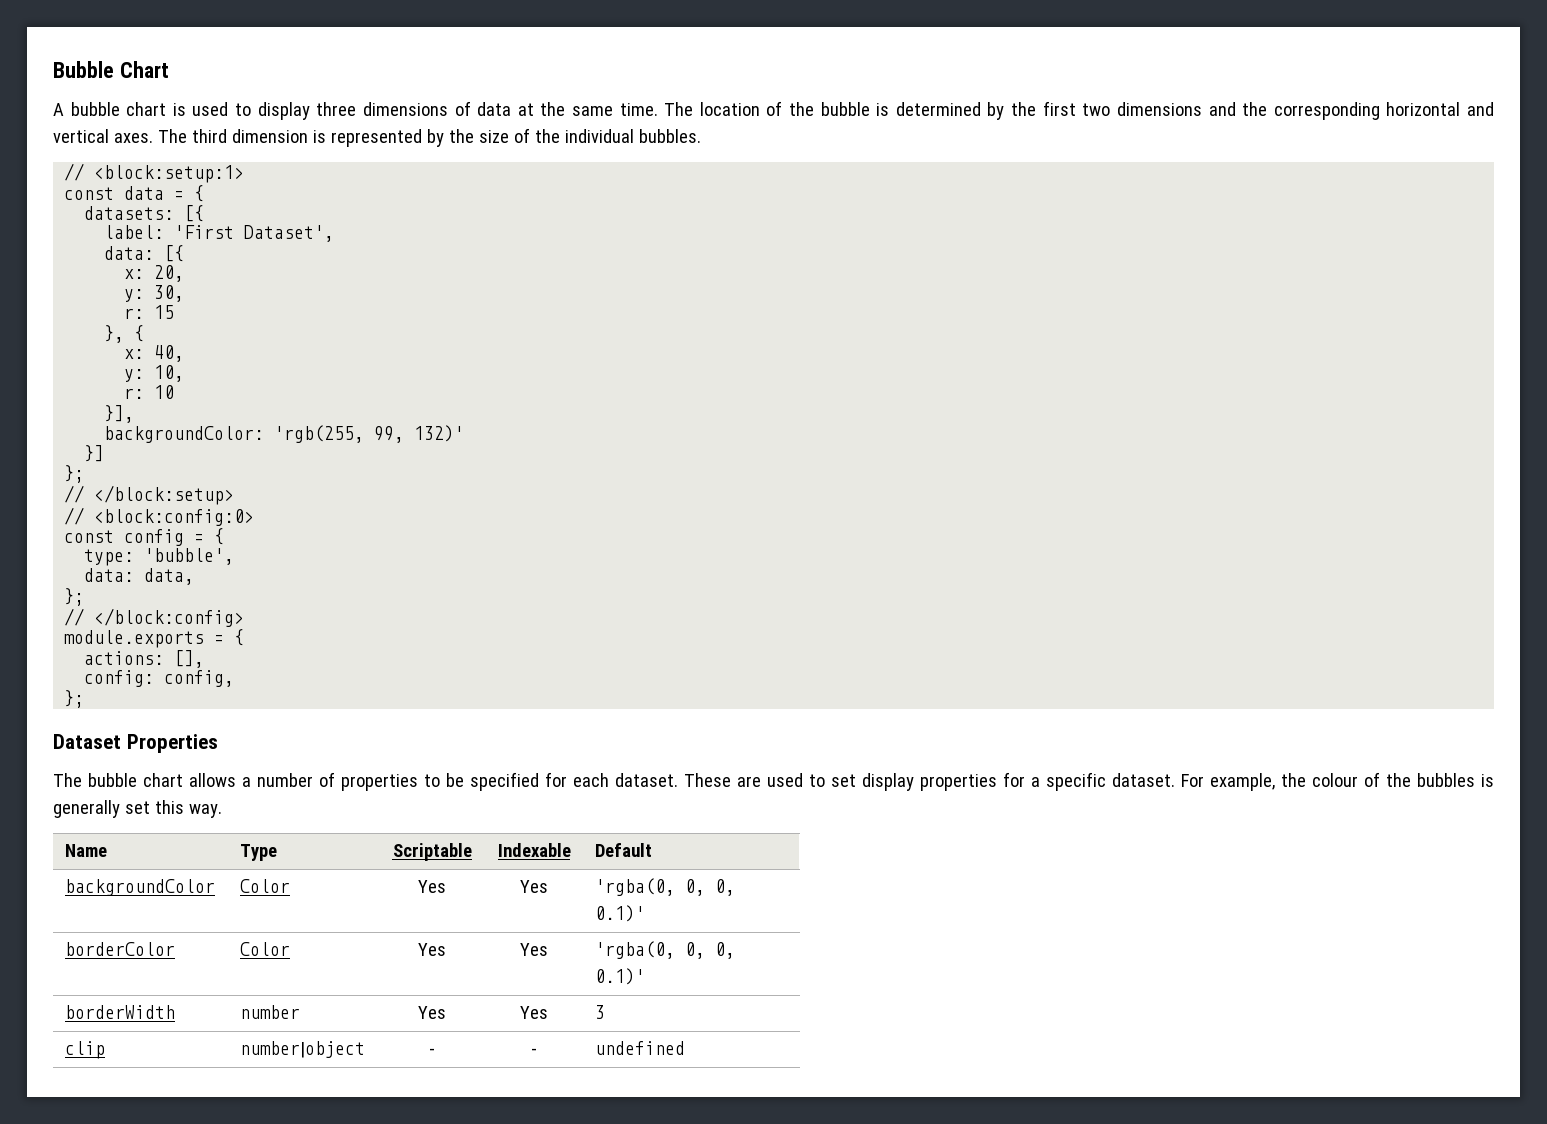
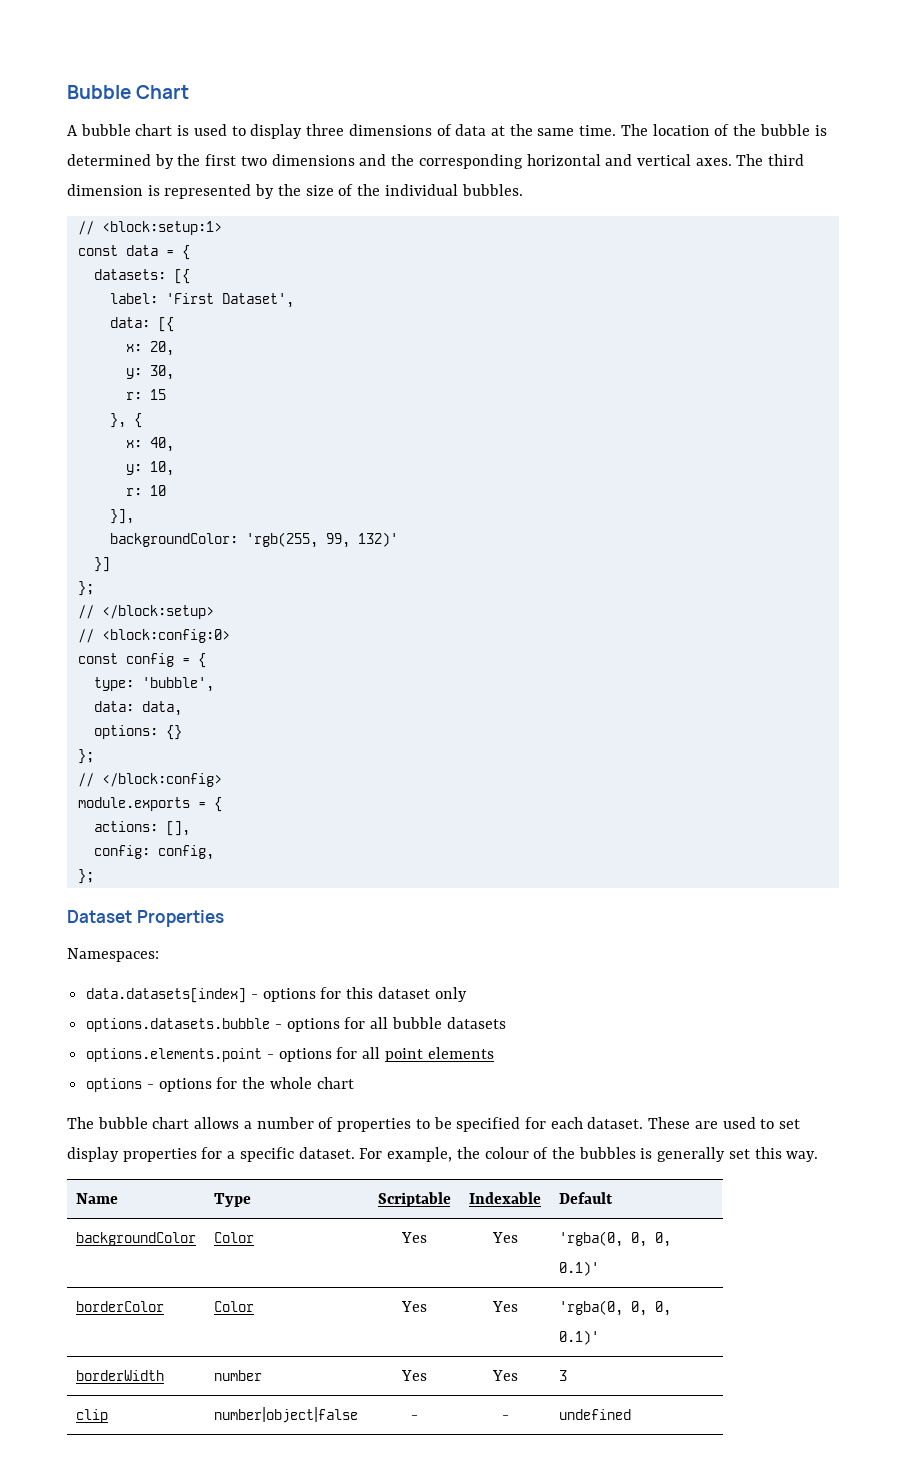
(195, 576) none -> [93,725,182,740] // options: {}
(218, 743) none -> [67,948,159,962] [86,987,467,1003] [86,1017,506,1032] [86,1047,494,1062] [86,1077,354,1092] // Namespaces: // data.datasets[index] - options for this dataset only // options.datasets.bubble - options for all bubble datasets // options.elements.point - options for all point elements // options - options for the whole chart
[240,1041,366,1058] number|object -> [213,1407,358,1423] number|object|false

